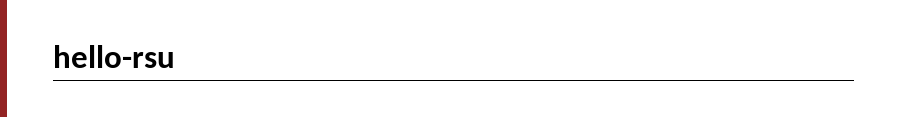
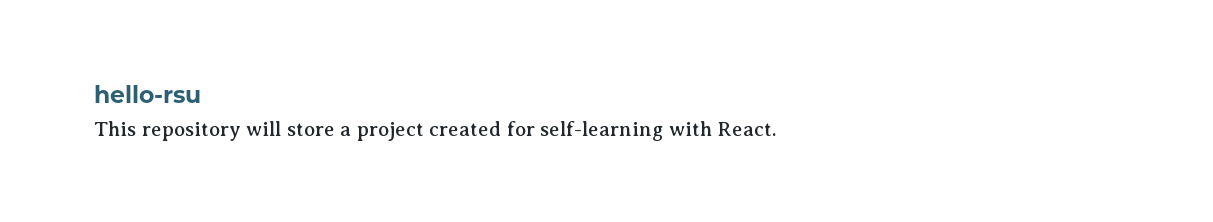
(175, 56) none -> [94,121,777,141] // This repository will store a project created for self-learning with React.

